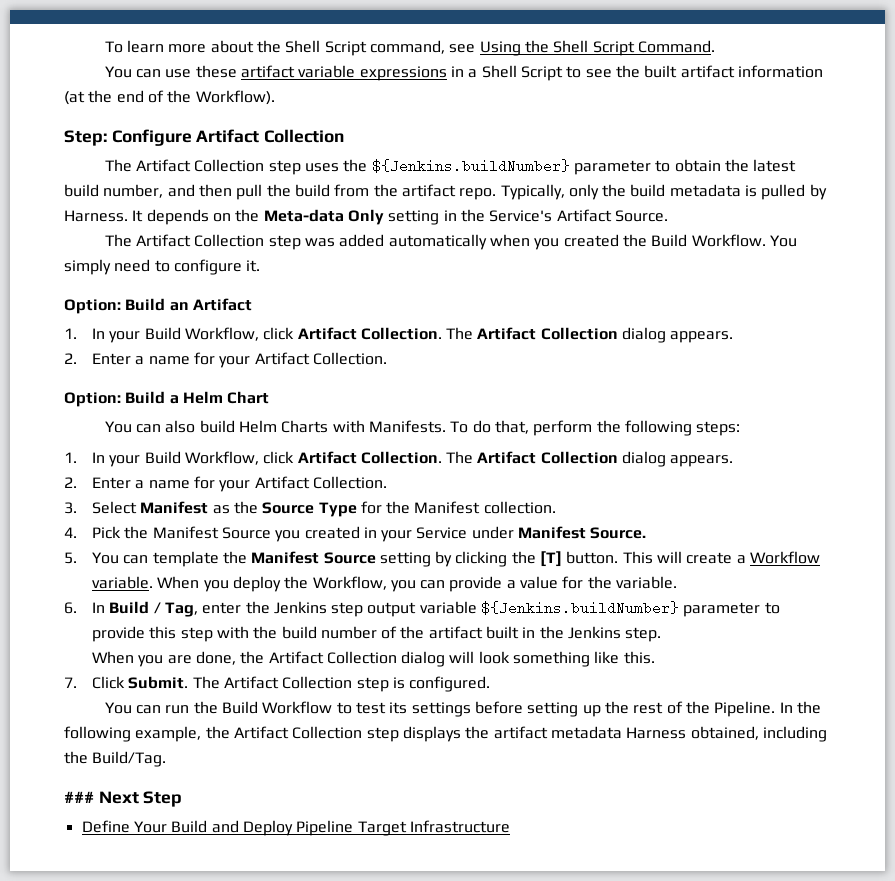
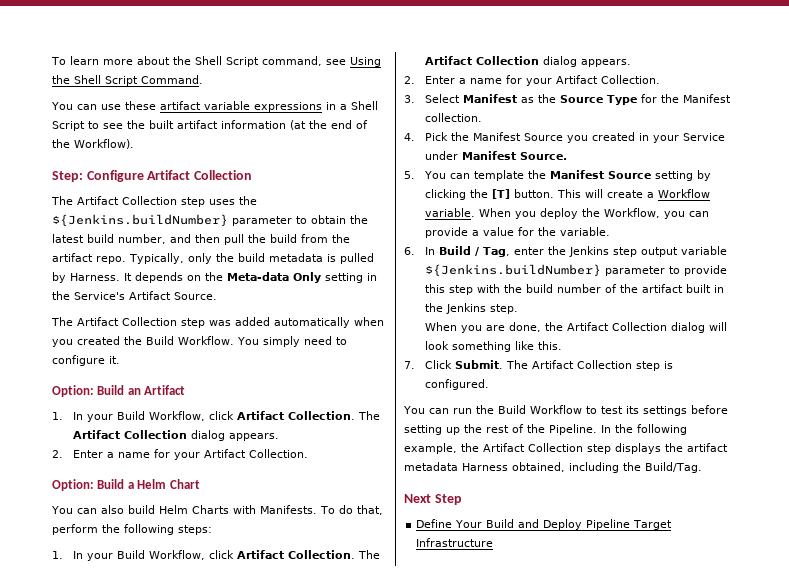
[64,791,94,803] ### -> (702, 467) none

